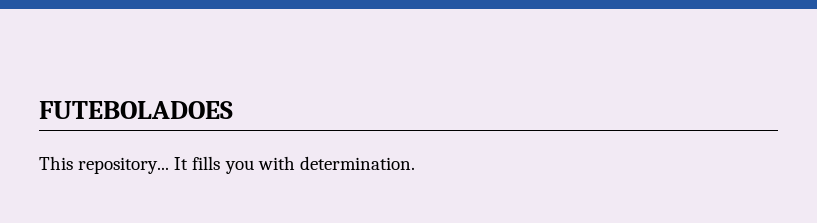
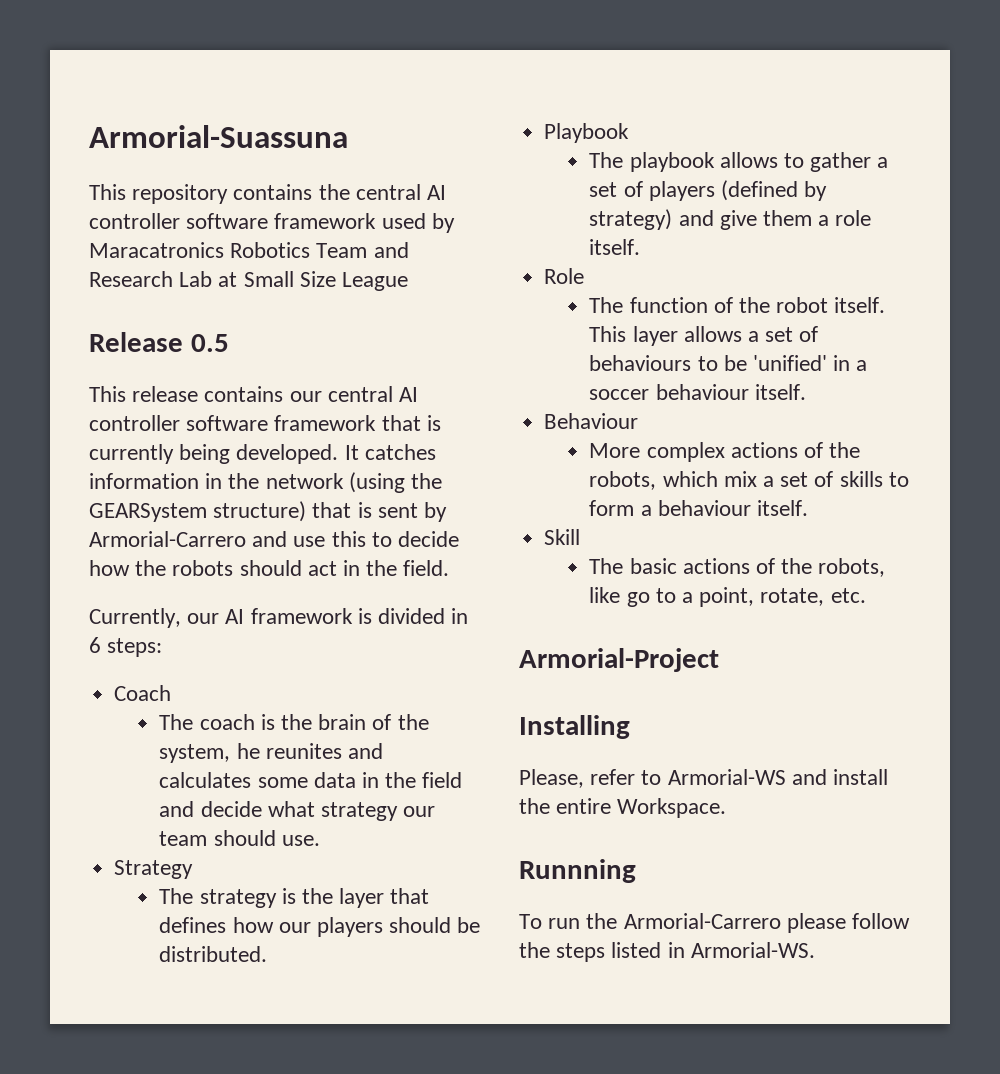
[39,101,233,119] [39,156,415,174] FUTEBOLADOES // This repository... It fills you with determination. -> [89,125,348,148] [89,184,447,204] [89,213,455,233] [89,242,409,258] [89,271,409,291] [89,332,229,352] [89,386,419,402] [89,415,441,431] [89,444,436,464] [89,472,443,493] [89,501,448,522] [89,531,460,547] [89,560,450,576] [89,608,469,628] [89,637,163,657] [114,685,172,701] [159,714,429,730] [159,743,383,763] [159,772,463,788] [159,801,436,821] [159,830,320,846] [114,860,194,879] [159,888,430,908] [159,917,481,937] [159,946,268,962] [544,123,630,143] [589,152,889,172] [589,180,828,201] [589,209,872,230] [589,239,641,255] [544,268,585,284] [589,297,886,313] [589,326,819,346] [589,355,868,371] [589,384,806,400] [544,413,639,429] [589,442,861,462] [589,471,909,490] [589,500,808,516] [544,529,581,545] [589,558,886,577] [589,587,866,607] [519,648,719,672] [519,715,630,739] [519,769,889,788] [519,798,727,818] [519,859,636,883] [519,913,911,933] [519,942,815,962] Armorial-Suassuna // This repository contains the central AI controller software framework used by Maracatronics Robotics Team and Research Lab at Small Size League // Release 0.5 // This release contains our central AI controller software framework that is currently being developed. It catches information in the network (using the GEARSystem structure) that is sent by Armorial-Carrero and use this to decide how the robots should act in the field. // Currently, our AI framework is divided in 6 steps: // Coach // The coach is the brain of the system, he reunites and calculates some data in the field and decide what strategy our team should use. // Strategy // The strategy is the layer that defines how our players should be distributed. // Playbook // The playbook allows to gather a set of players (defined by strategy) and give them a role itself. // Role // The function of the robot itself. This layer allows a set of behaviours to be 'unified' in a soccer behaviour itself. // Behaviour // More complex actions of the robots, which mix a set of skills to form a behaviour itself. // Skill // The basic actions of the robots, like go to a point, rotate, etc. // Armorial-Project // Installing // Please, refer to Armorial-WS and install the entire Workspace. // Runnning // To run the Armorial-Carrero please follow the steps listed in Armorial-WS.

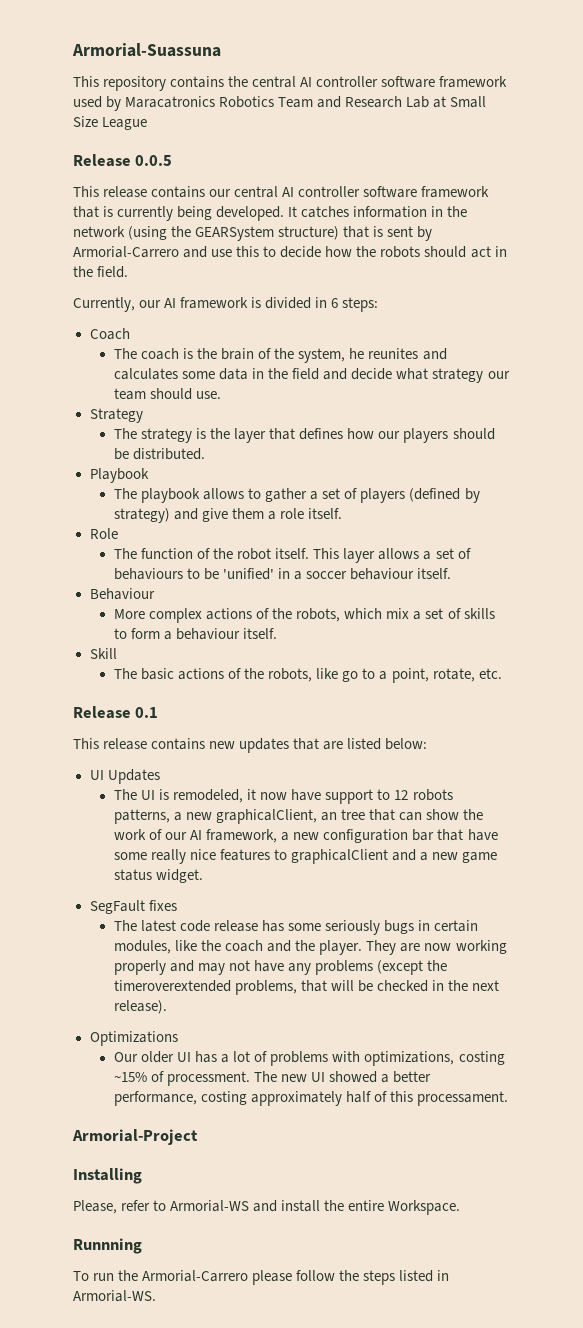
[190,334,229,352] 0.5 -> [135,155,173,166] 0.0.5
(866, 595) none -> [73,706,159,719] [73,738,428,753] [89,769,160,784] [113,789,453,804] [113,809,484,824] [113,829,498,843] [113,849,498,864] [113,869,204,883] [89,900,177,914] [113,920,479,935] [113,940,507,955] [113,960,448,975] [113,980,500,995] [113,1000,167,1014] [89,1031,178,1046] [113,1051,505,1066] [113,1071,432,1086] [113,1091,509,1106] // Release 0.1 // This release contains new updates that are listed below: // UI Updates // The UI is remodeled, it now have support to 12 robots patterns, a new graphicalClient, an tree that can show the work of our AI framework, a new configuration bar that have some really nice features to graphicalClient and a new game status widget. // SegFault fixes // The latest code release has some seriously bugs in certain modules, like the coach and the player. They are now working properly and may not have any problems (except the timeroverextended problems, that will be checked in the next release). // Optimizations // Our older UI has a lot of problems with optimizations, costing ~15% of processment. The new UI showed a better performance, costing approximately half of this processament.

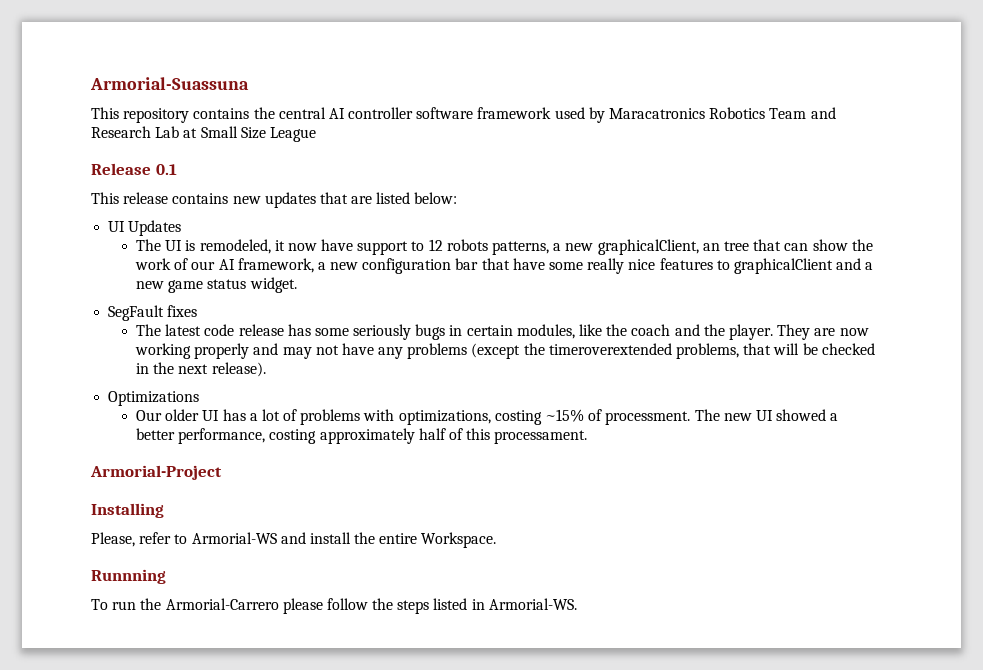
[73,154,173,167] [73,186,490,198] [73,206,468,221] [73,226,433,241] [73,246,507,258] [73,266,129,278] [73,297,379,312] [89,328,130,340] [113,348,447,363] [113,368,510,383] [113,388,222,400] [89,408,143,423] [113,428,495,443] [113,448,206,460] [89,468,149,483] [113,488,480,503] [113,508,343,523] [89,528,118,539] [113,548,471,563] [113,568,452,580] [89,588,155,600] [113,608,495,623] [113,628,278,640] [89,648,117,659] [113,668,502,683] // Release 0.0.5 // This release contains our central AI controller software framework that is currently being developed. It catches information in the network (using the GEARSystem structure) that is sent by Armorial-Carrero and use this to decide how the robots should act in the field. // Currently, our AI framework is divided in 6 steps: // Coach // The coach is the brain of the system, he reunites and calculates some data in the field and decide what strategy our team should use. // Strategy // The strategy is the layer that defines how our players should be distributed. // Playbook // The playbook allows to gather a set of players (defined by strategy) and give them a role itself. // Role // The function of the robot itself. This layer allows a set of behaviours to be 'unified' in a soccer behaviour itself. // Behaviour // More complex actions of the robots, which mix a set of skills to form a behaviour itself. // Skill // The basic actions of the robots, like go to a point, rotate, etc. -> (316, 134) none

